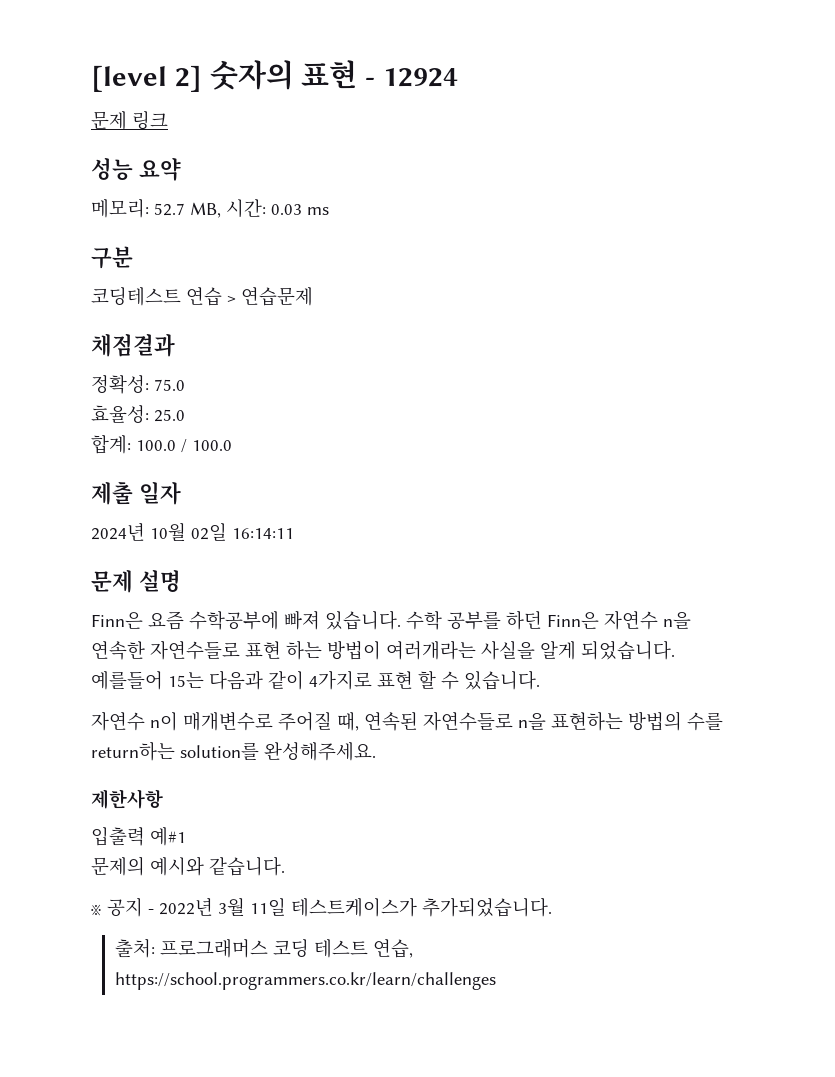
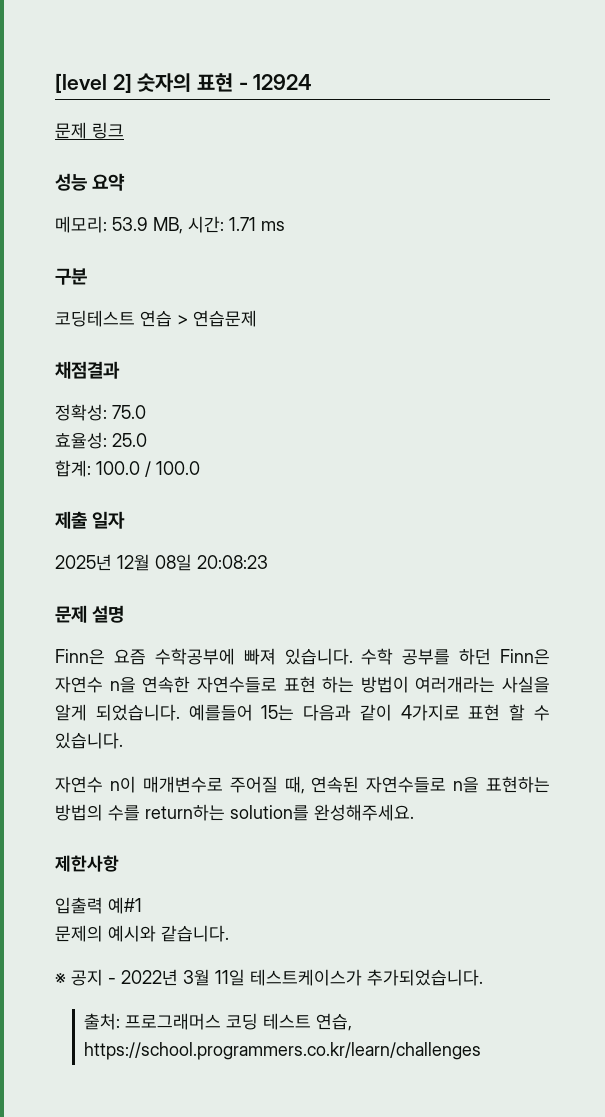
[154,203,185,216] 52.7 -> [112,217,148,231] 53.9
[271,204,302,215] 0.03 -> [229,217,256,231] 1.71
[91,522,294,541] 2024년 10월 02일 16:14:11 -> [55,554,268,571] 2025년 12월 08일 20:08:23

